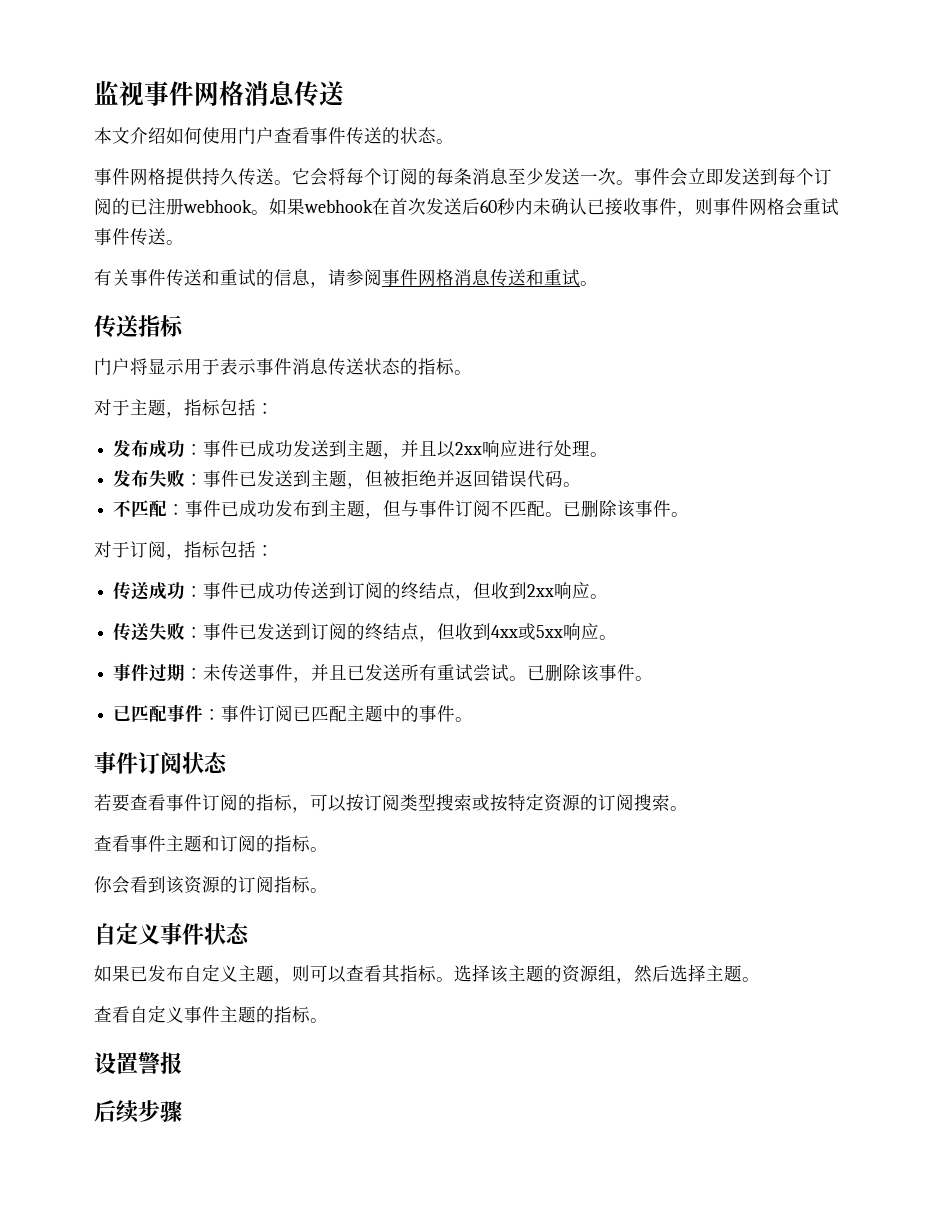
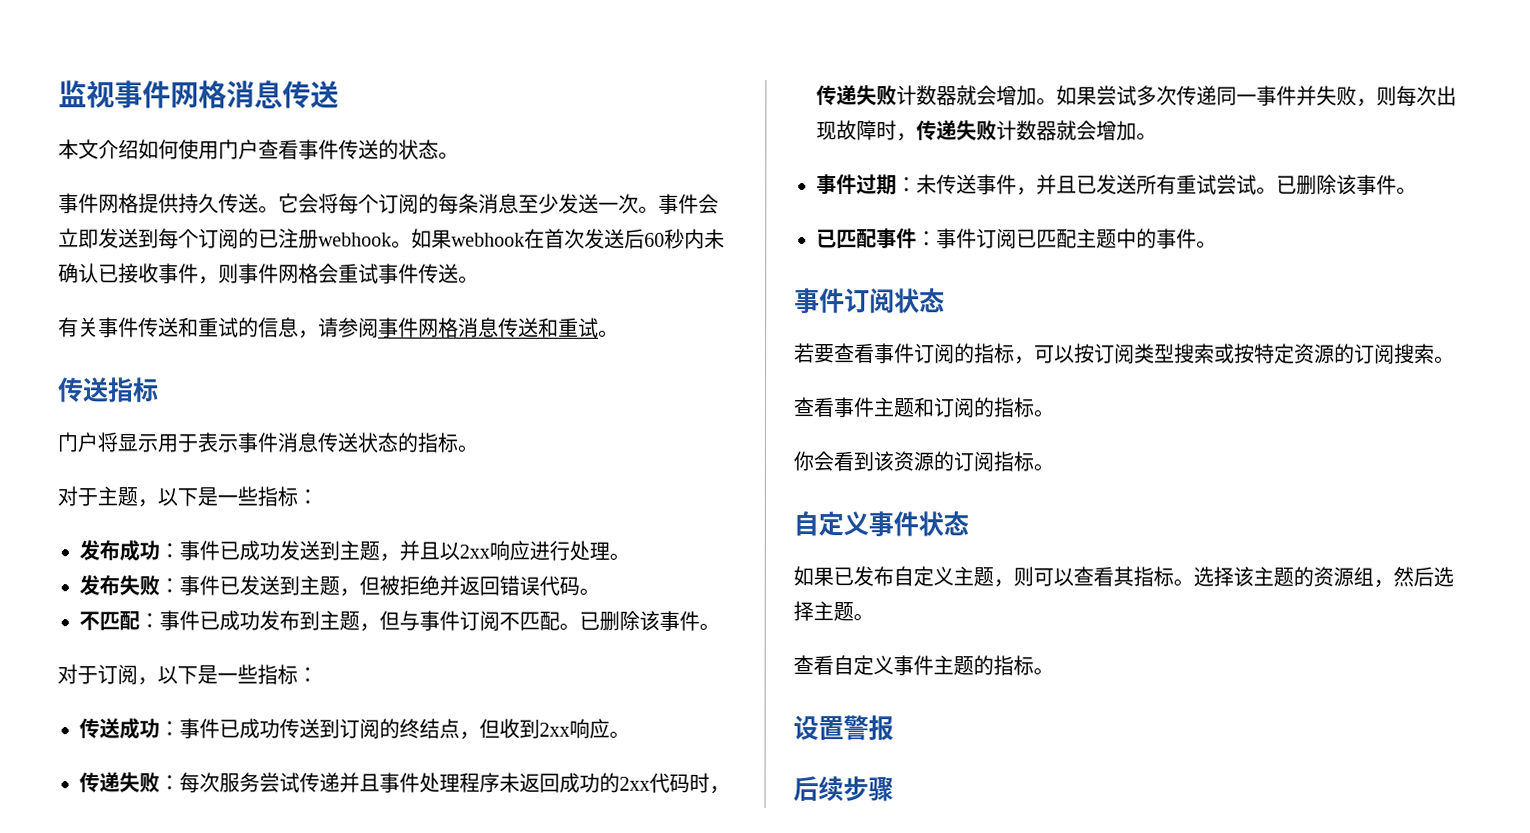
[184,399,256,416] 指标包括 -> [157,486,298,507] 以下是一些指标
[184,541,256,558] 指标包括 -> [157,664,298,685] 以下是一些指标
[131,623,600,642] 送失败：事件已发送到订阅的终结点，但收到4xx或5xx响应 -> [99,772,730,794] [816,85,1457,107] [816,120,1137,142] 递失败：每次服务尝试传递并且事件处理程序未返回成功的2xx代码时，传递失败计数器就会增加。如果尝试多次传递同一事件并失败，则每次出现故障时，传递失败计数器就会增加

